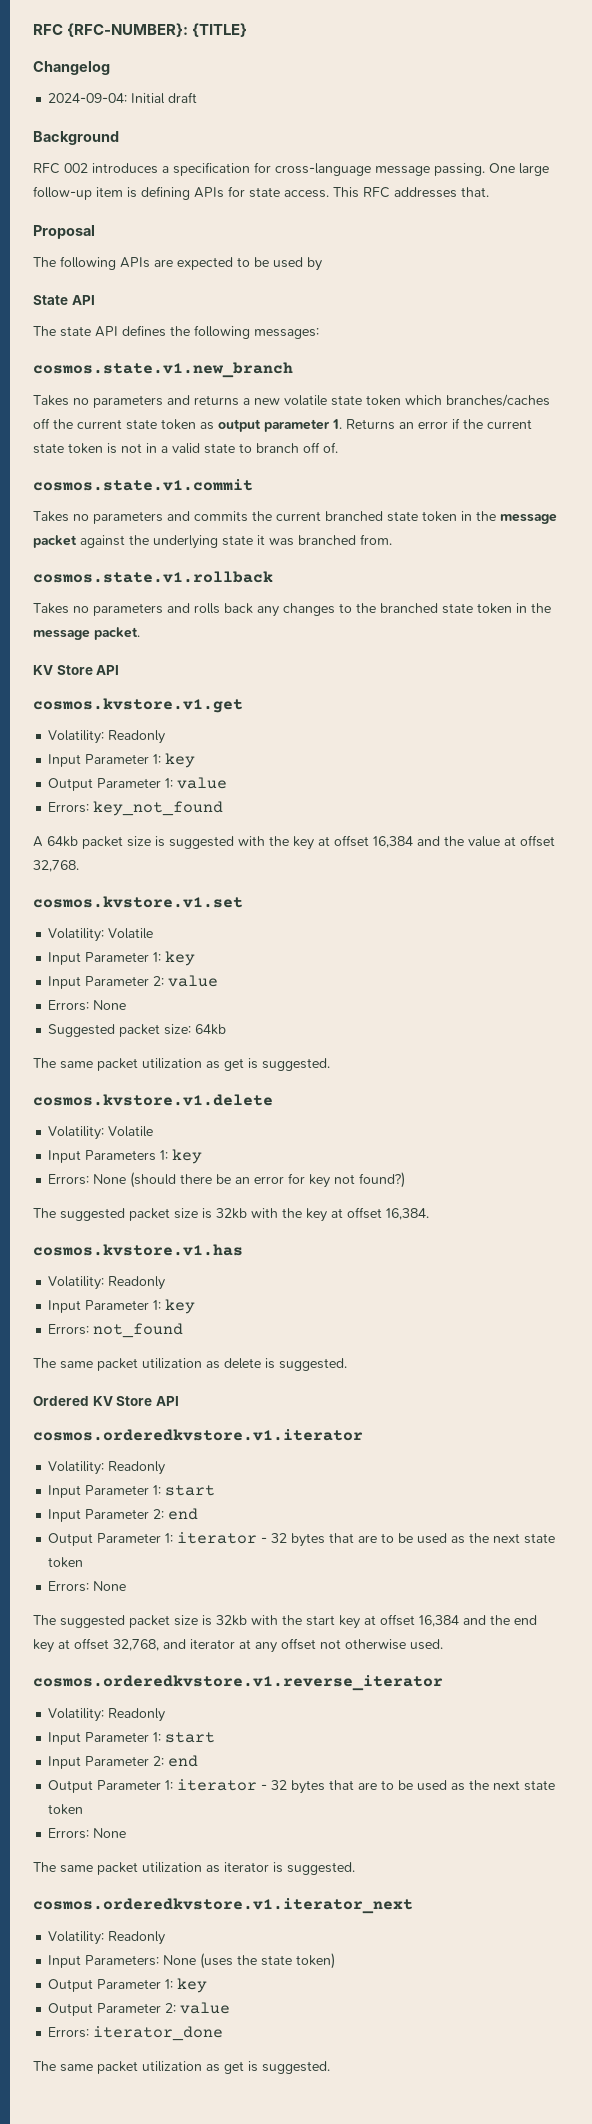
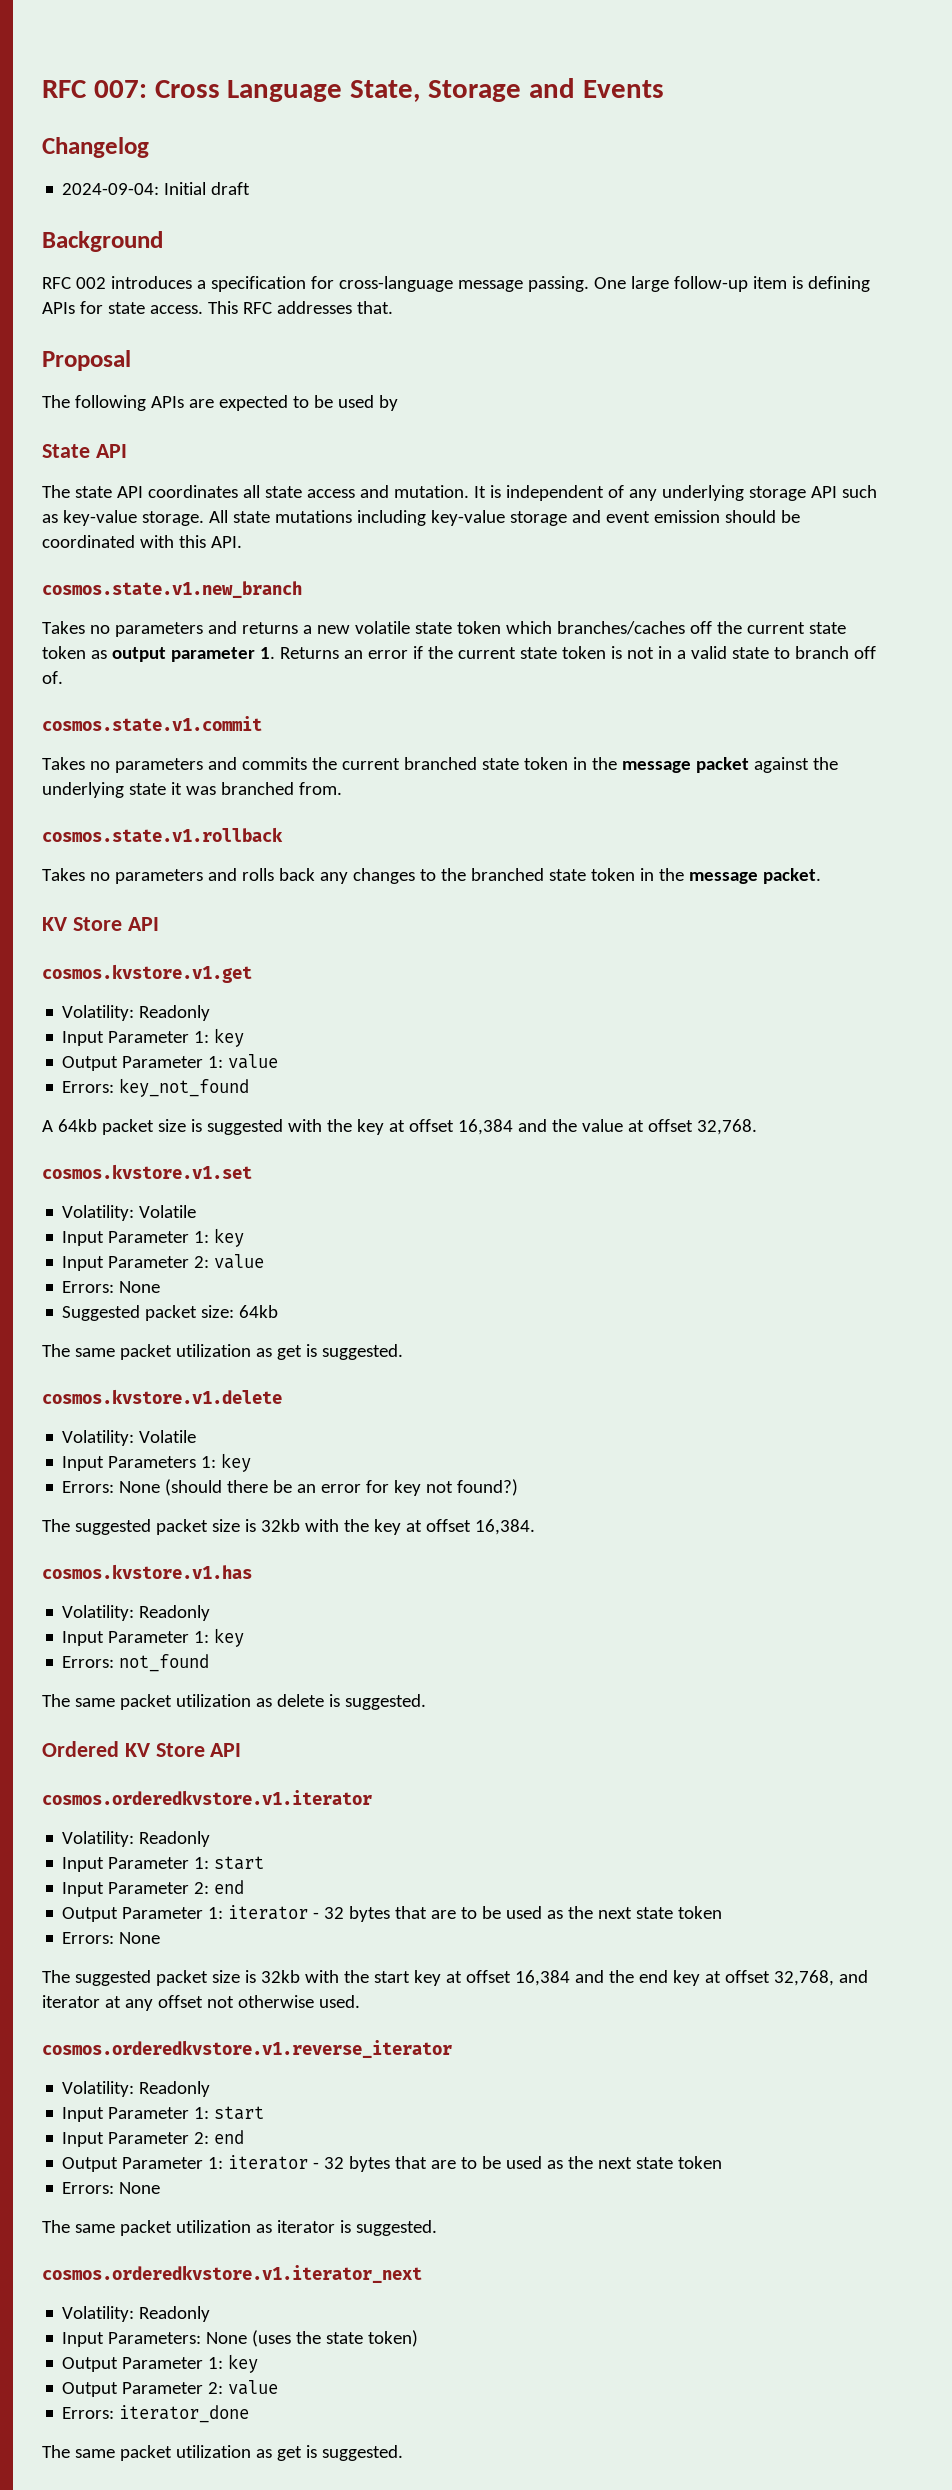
[33,23,248,37] RFC {RFC-NUMBER}: {TITLE} -> [42,78,664,102] RFC 007: Cross Language State, Storage and Events
[122,325,319,339] defines the following messages: -> [147,485,877,501] [42,510,800,526] [42,535,242,548] coordinates all state access and mutation. It is independent of any underlying storage API such as key-value storage. All state mutations including key-value storage and event emission should be coordinated with this API.

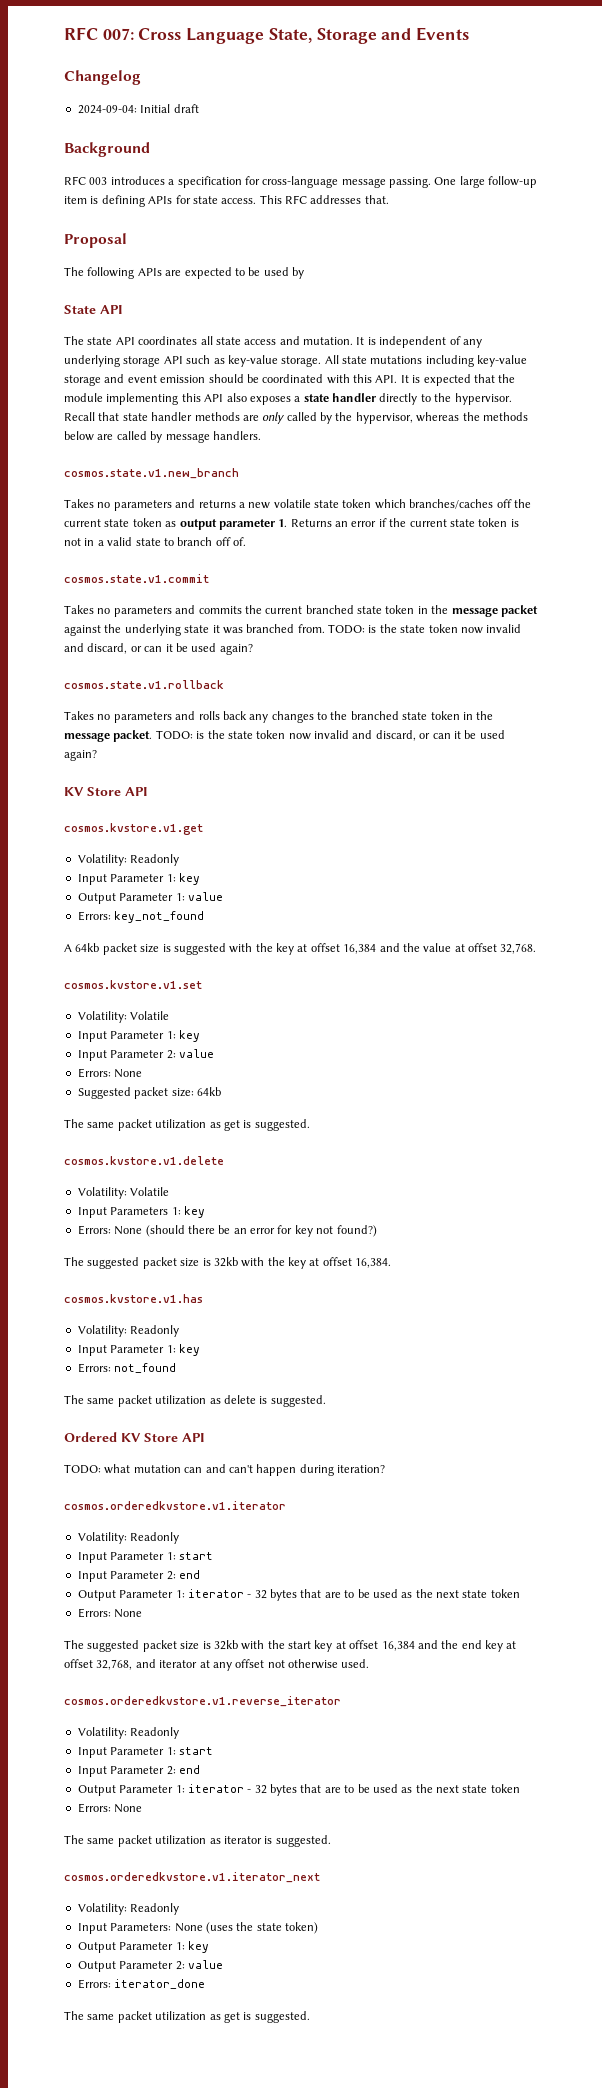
[75,277,106,289] 002 -> [89,177,108,185] 003
(242, 542) none -> [400,374,516,386] [64,393,512,405] [64,412,528,424] [64,431,261,443] It is expected that the module implementing this API also exposes a state handler directly to the hypervisor. Recall that state handler methods are only called by the hypervisor, whereas the methods below are called by message handlers.
(342, 788) none -> [328,624,522,634] [64,643,253,655] TODO: is the state token now invalid and discard, or can it be used again?
(821, 876) none -> [155,730,505,741] [64,750,97,761] TODO: is the state token now invalid and discard, or can it be used again?
(242, 1750) none -> [64,1464,385,1476] // TODO: what mutation can and can't happen during iteration?

